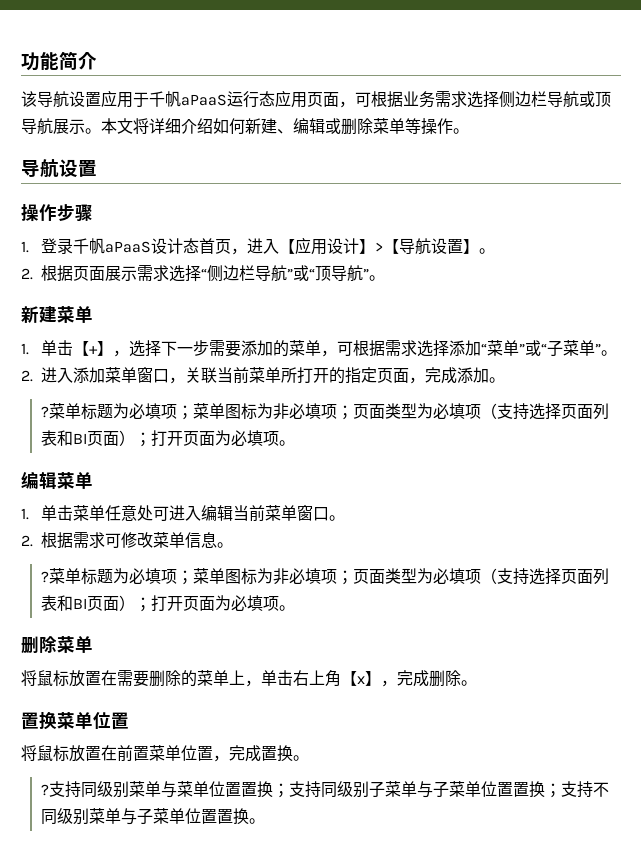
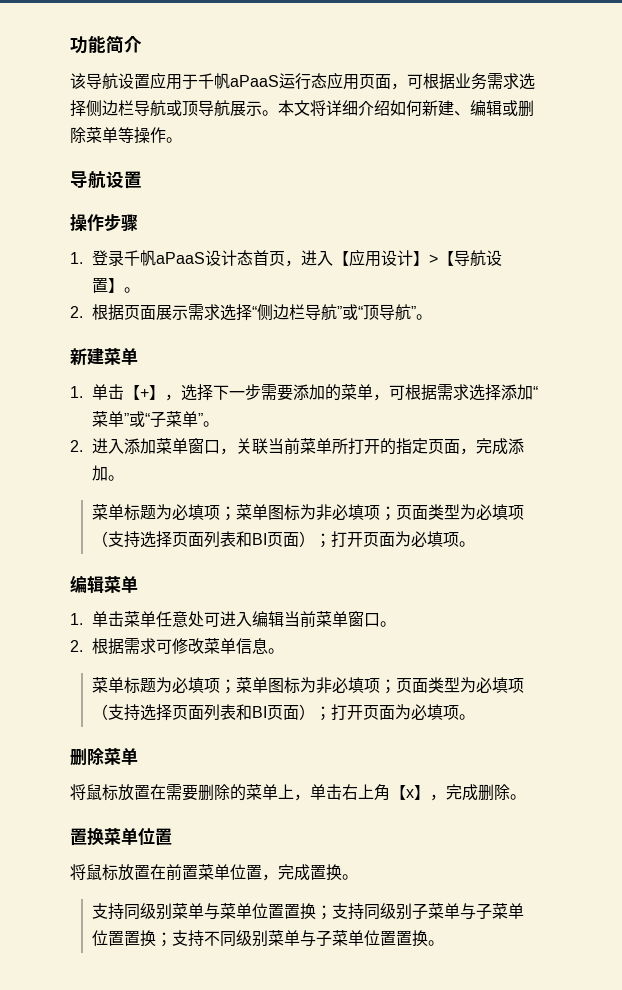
[41,406,50,418] ? -> (124, 478) none
[41,571,50,583] ? -> (284, 651) none
[41,784,50,796] ? -> (358, 877) none

